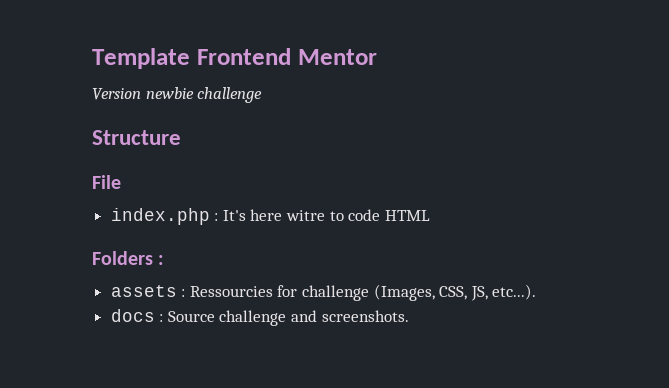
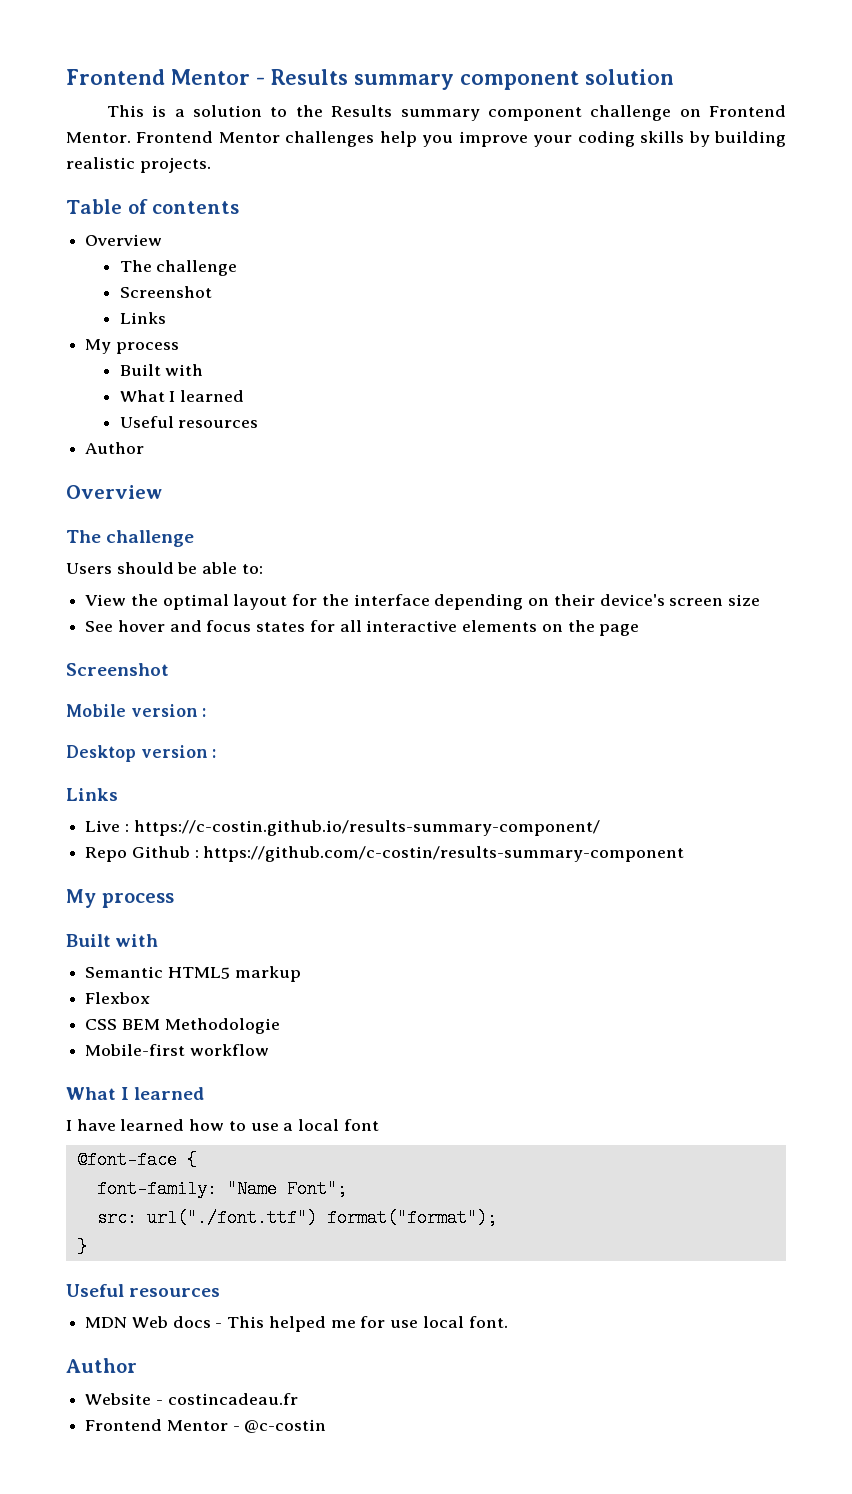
[92,48,377,69] [92,87,263,103] [92,130,181,145] [92,175,121,189] [110,208,430,225] [92,251,165,265] [110,284,537,301] [110,309,409,326] Template Frontend Mentor // Version newbie challenge // Structure // File // index.php : It's here witre to code HTML // Folders : // assets : Ressourcies for challenge (Images, CSS, JS, etc...). // docs : Source challenge and screenshots. -> [66,69,674,90] [106,105,786,121] [66,131,786,147] [66,157,211,173] [66,199,240,214] [85,234,163,246] [119,260,238,276] [119,286,212,298] [119,312,166,324] [85,339,179,354] [119,364,204,376] [119,390,245,402] [119,416,259,428] [85,442,145,454] [66,485,162,499] [66,530,195,547] [66,562,263,574] [85,594,760,610] [85,620,640,636] [66,663,169,676] [66,704,207,717] [66,745,217,762] [66,788,118,801] [85,820,600,836] [85,846,685,862] [66,889,174,908] [66,934,159,947] [85,966,301,982] [85,992,151,1004] [85,1018,280,1034] [85,1044,269,1056] [66,1087,205,1100] [66,1119,379,1131] [76,1151,197,1169] [96,1180,347,1198] [96,1209,497,1227] [76,1238,87,1256] [66,1284,221,1297] [85,1316,508,1332] [66,1358,137,1373] [85,1393,298,1405] [85,1419,327,1433] Frontend Mentor - Results summary component solution // This is a solution to the Results summary component challenge on Frontend Mentor. Frontend Mentor challenges help you improve your coding skills by building realistic projects. // Table of contents // Overview // The challenge // Screenshot // Links // My process // Built with // What I learned // Useful resources // Author // Overview // The challenge // Users should be able to: // View the optimal layout for the interface depending on their device's screen size // See hover and focus states for all interactive elements on the page // Screenshot // Mobile version : // Desktop version : // Links // Live : https://c-costin.github.io/results-summary-component/ // Repo Github : https://github.com/c-costin/results-summary-component // My process // Built with // Semantic HTML5 markup // Flexbox // CSS BEM Methodologie // Mobile-first workflow // What I learned // I have learned how to use a local font // @font-face { // font-family: "Name Font"; // src: url("./font.ttf") format("format"); // } // Useful resources // MDN Web docs - This helped me for use local font. // Author // Website - costincadeau.fr // Frontend Mentor - @c-costin

